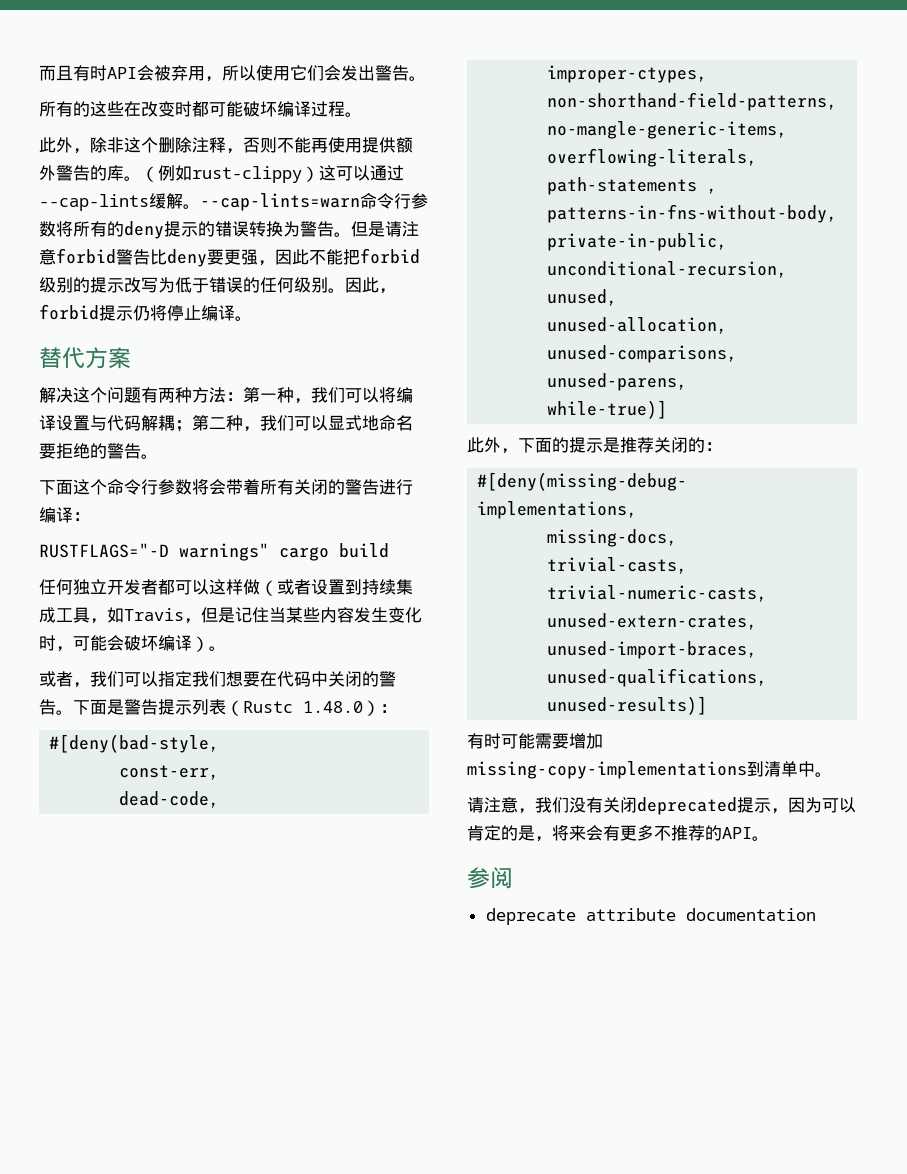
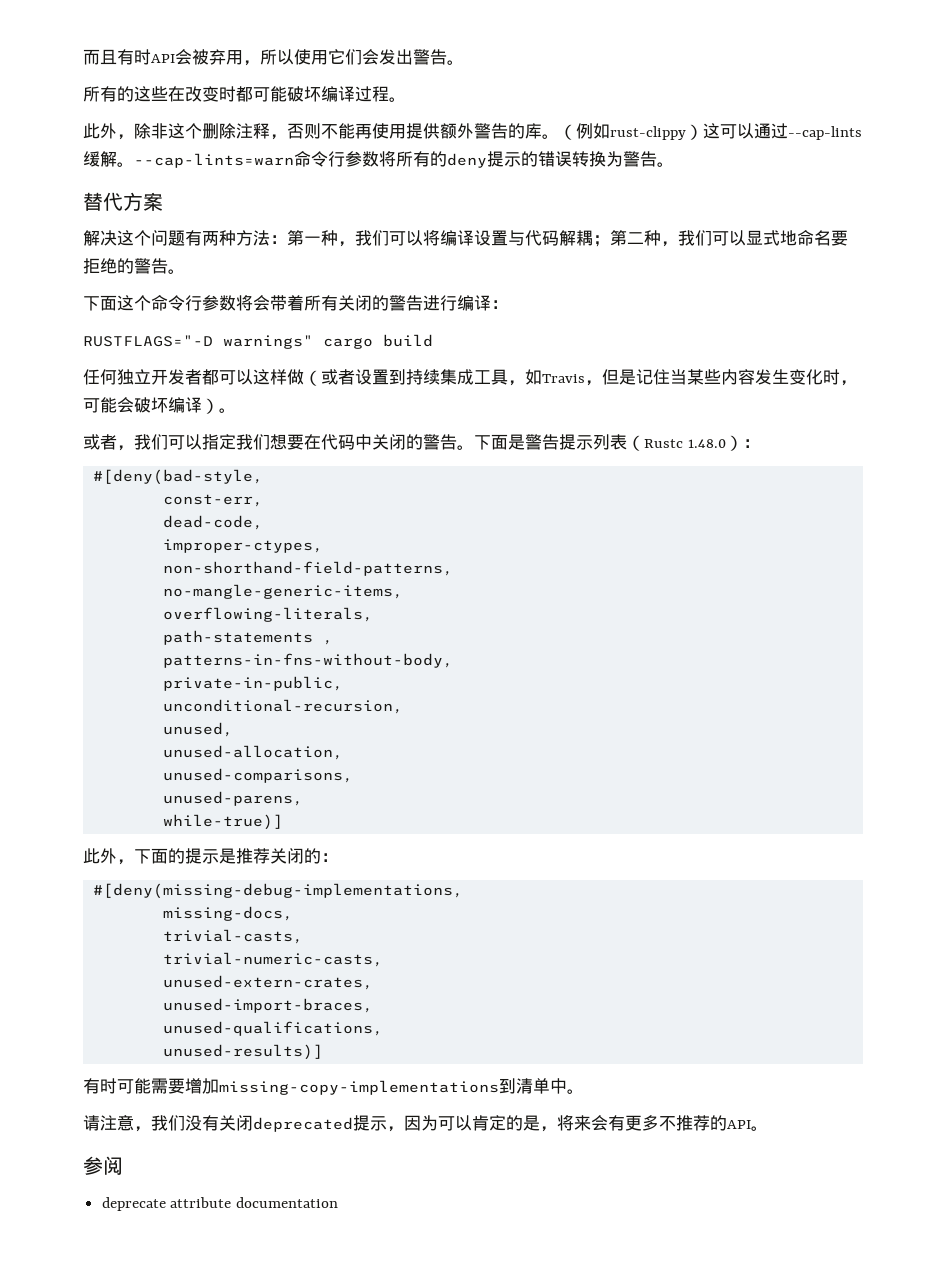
[351,221,419,237] [39,248,420,267] [39,277,396,294] [39,304,252,321] 但是请注意forbid警告比deny要更强，因此不能把forbid级别的提示改写为低于错误的任何级别。因此，forbid提示仍将停止编译。 -> (674, 164) none

